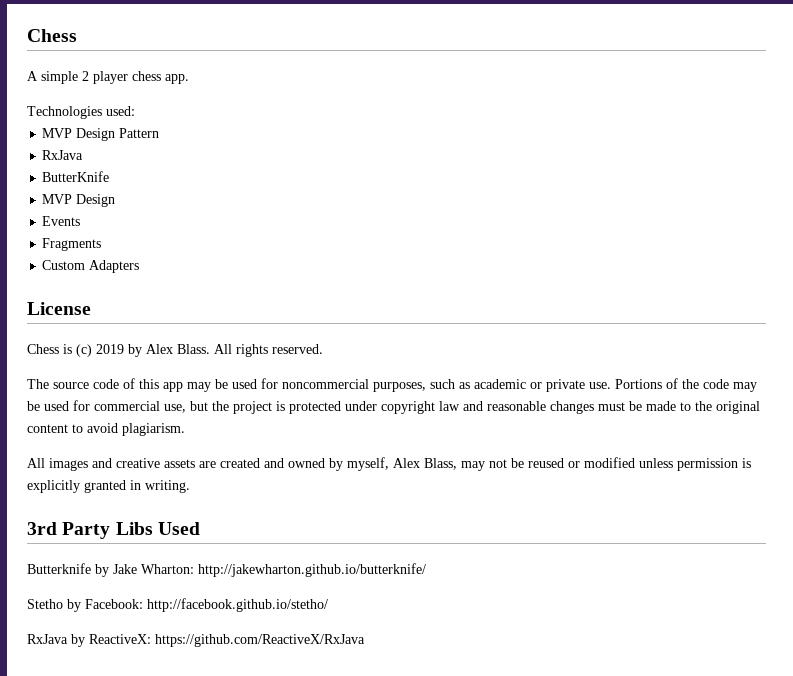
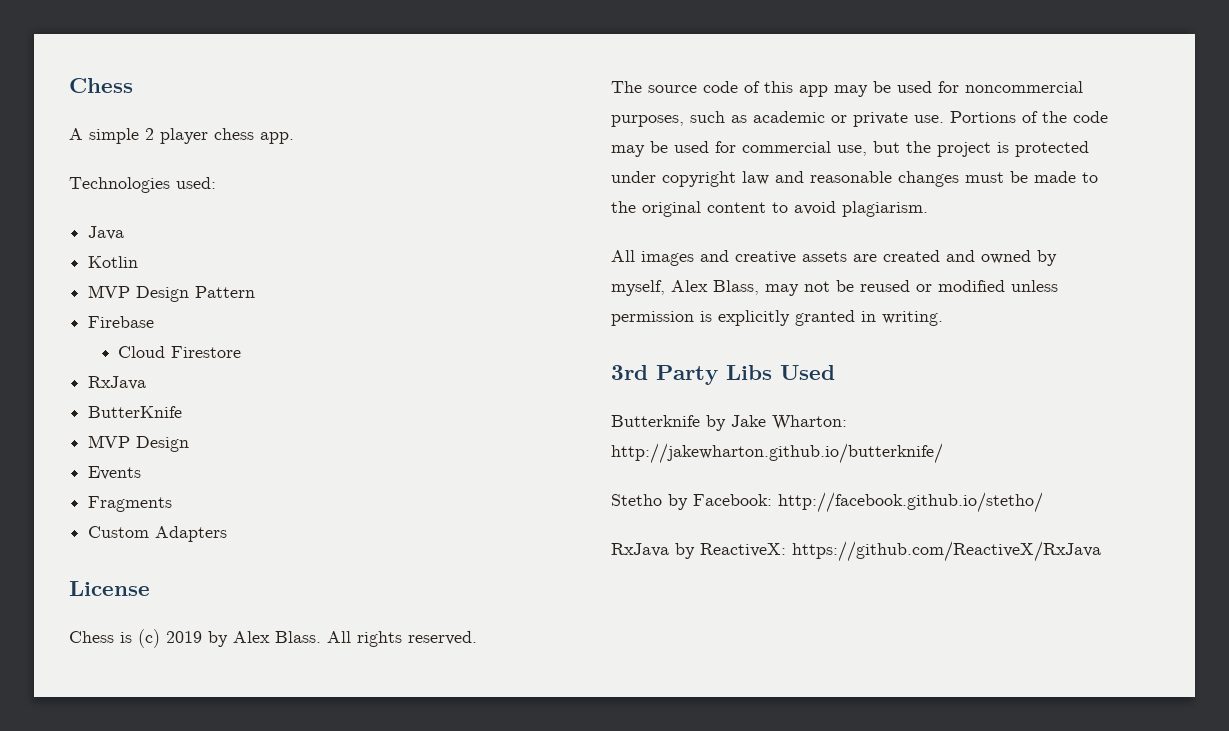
(135, 111) none -> [88,226,125,240] [88,256,139,268] // Java // Kotlin
(160, 133) none -> [88,316,155,328] [118,346,242,358] // Firebase // Cloud Firestore

